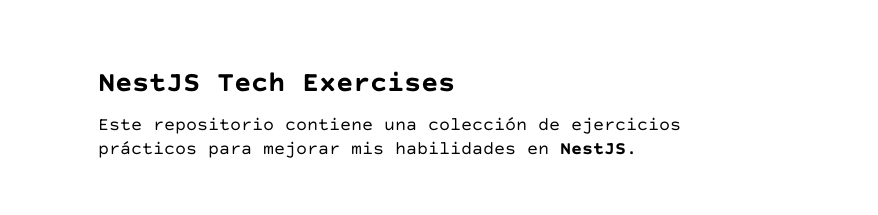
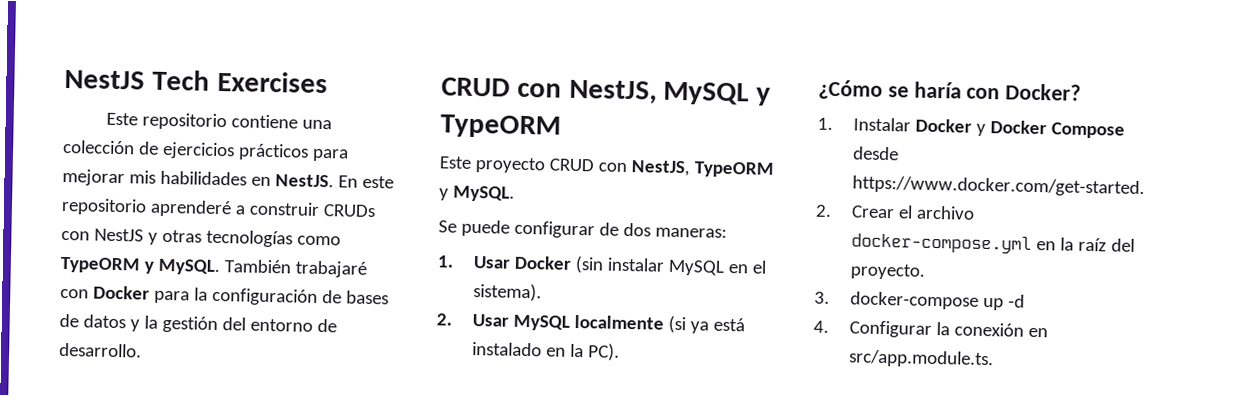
(637, 149) none -> [337,175,394,189] [61,197,376,218] [61,228,341,248] [60,256,367,278] [60,285,389,306] [59,313,337,334] [59,342,142,358] [441,77,772,106] [440,114,561,139] [439,156,774,178] [439,185,515,202] [438,219,727,239] [437,255,768,276] [473,283,543,302] [436,313,746,334] [472,341,621,361] [818,79,1082,101] [817,117,1126,139] [853,146,900,161] [852,175,1146,198] [815,204,976,220] [851,233,1136,254] [850,263,926,280] [814,291,1026,311] [813,320,1049,338] [849,349,995,369] En este repositorio aprenderé a construir CRUDs con NestJS y otras tecnologías como TypeORM y MySQL. También trabajaré con Docker para la configuración de bases de datos y la gestión del entorno de desarrollo. // CRUD con NestJS, MySQL y TypeORM // Este proyecto CRUD con NestJS, TypeORM y MySQL. // Se puede configurar de dos maneras: // 1. Usar Docker (sin instalar MySQL en el sistema). // 2. Usar MySQL localmente (si ya está instalado en la PC). // ¿Cómo se haría con Docker? // 1. Instalar Docker y Docker Compose desde https://www.docker.com/get-started. // 2. Crear el archivo docker-compose.yml en la raíz del proyecto. // 3. docker-compose up -d // 4. Configurar la conexión en src/app.module.ts.

